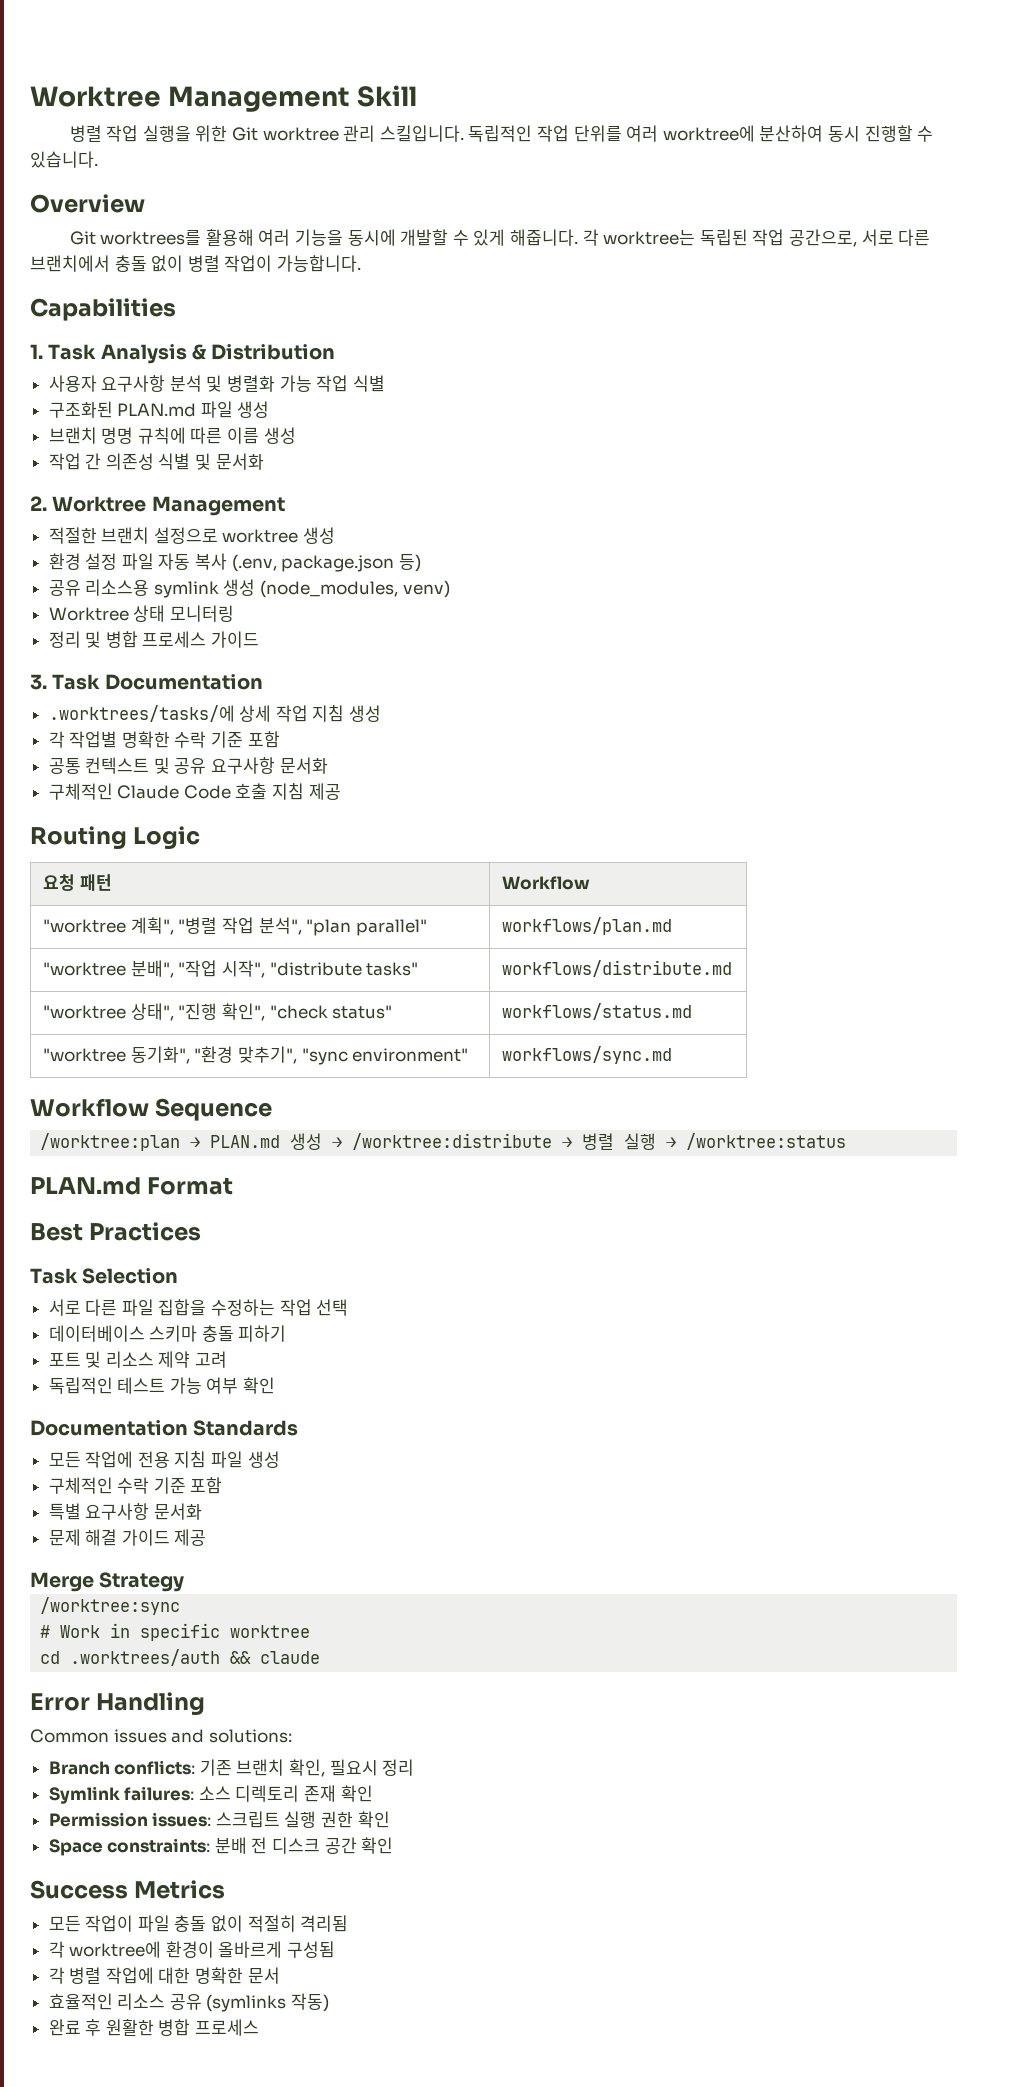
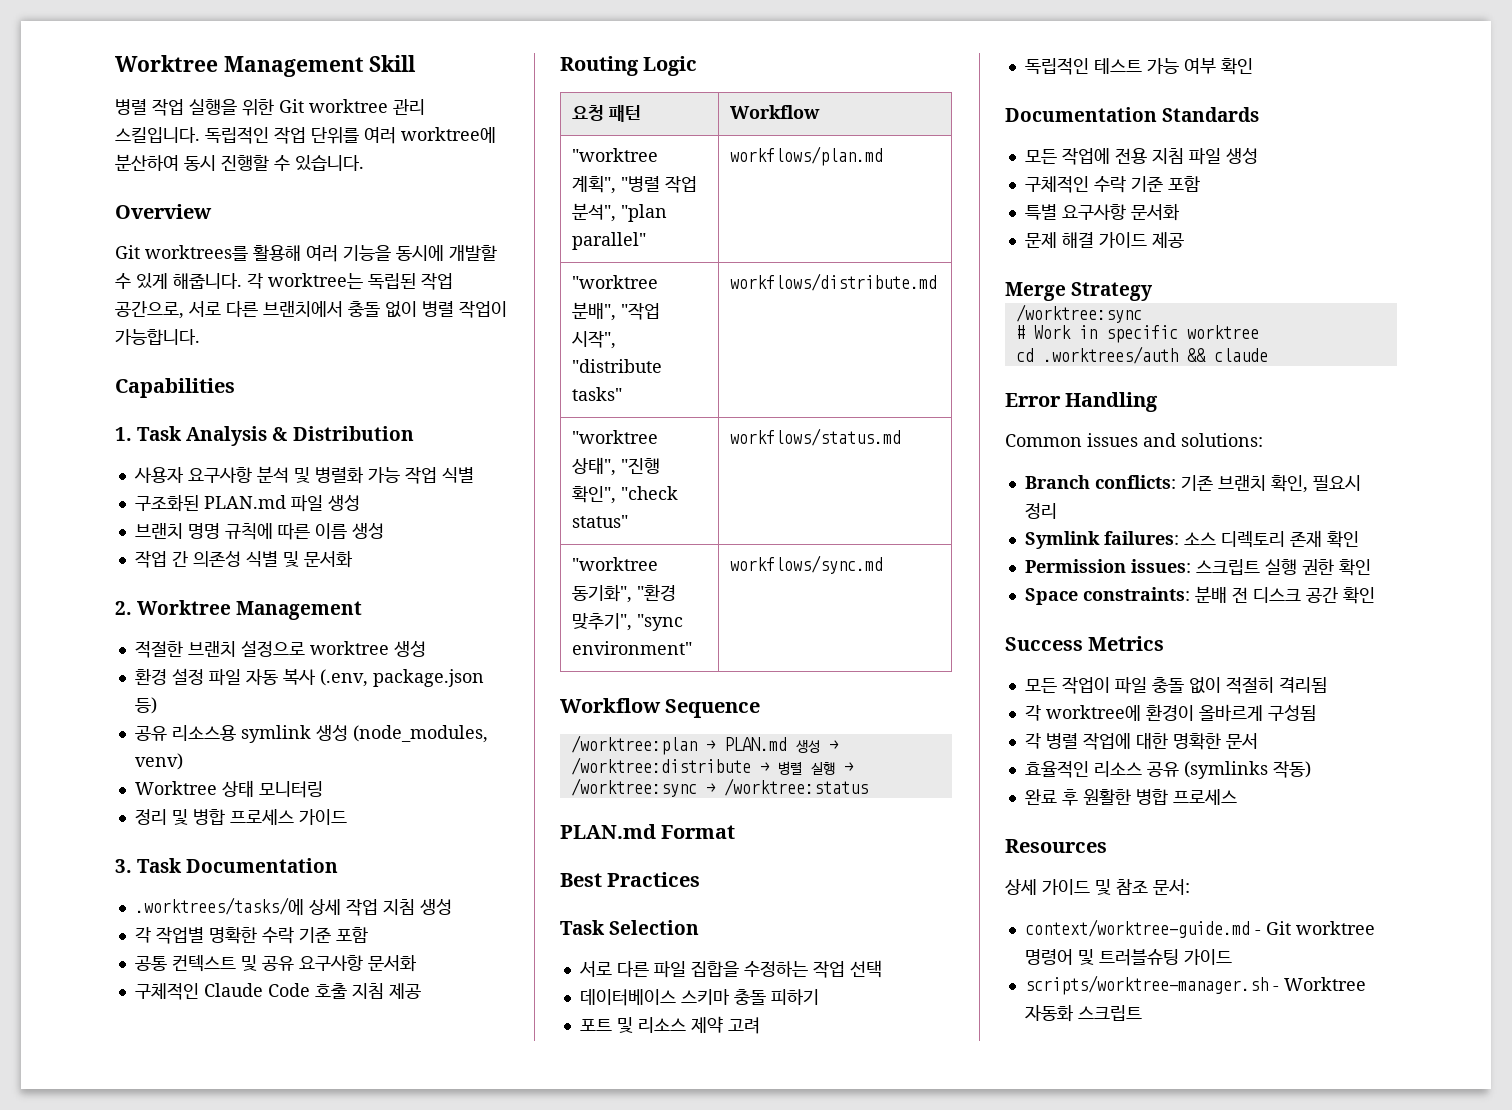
(678, 1142) none -> [570,778,716,797] /worktree:sync →
(260, 2027) none -> [1005,839,1107,853] [1005,879,1190,895] [1024,919,1375,938] [1024,949,1232,966] [1024,975,1366,995] [1024,1004,1142,1022] // Resources // 상세 가이드 및 참조 문서: // context/worktree-guide.md - Git worktree 명령어 및 트러블슈팅 가이드 // scripts/worktree-manager.sh - Worktree 자동화 스크립트

